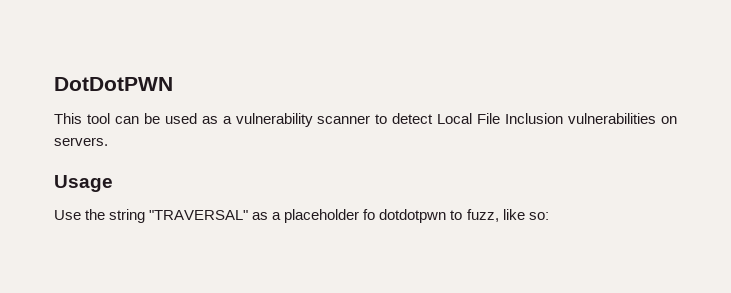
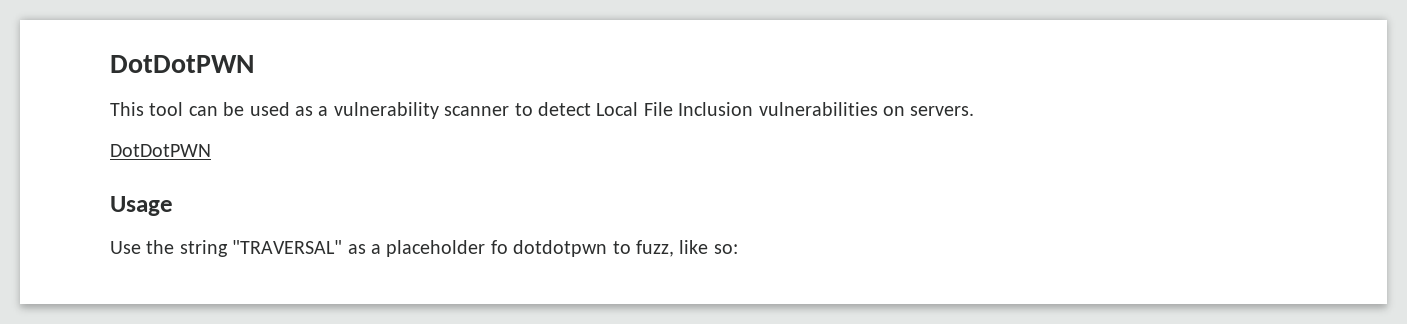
(108, 141) none -> [110,144,211,157] // DotDotPWN

